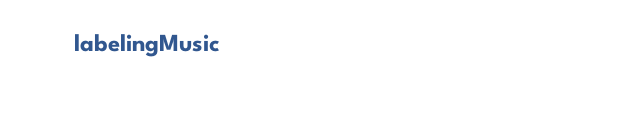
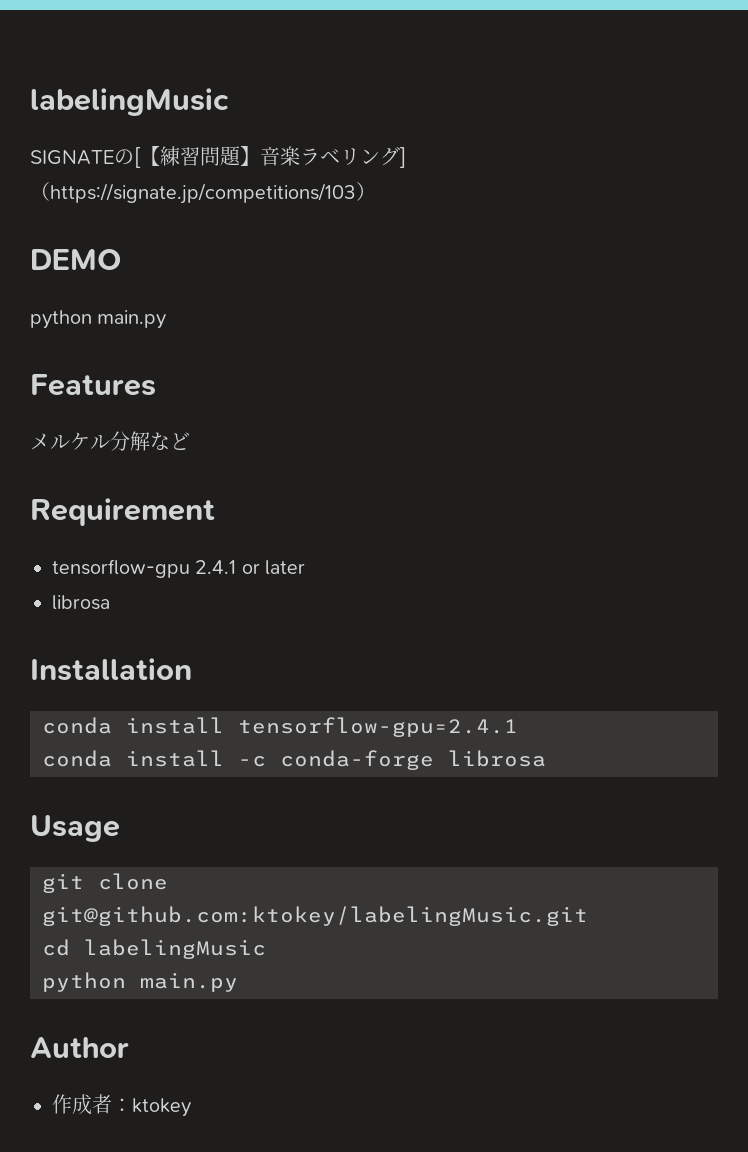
[74,34,219,57] labelingMusic -> [30,88,229,116] [30,146,406,168] [30,182,376,204] [30,249,122,270] [30,310,167,329] [30,374,156,396] [30,431,190,451] [30,498,215,526] [52,559,306,578] [52,595,110,610] [30,658,192,681] [42,717,518,737] [42,750,546,770] [30,815,120,842] [42,873,168,893] [42,906,588,926] [42,939,266,959] [42,972,238,992] [30,1037,129,1058] [52,1094,191,1117] labelingMusic // SIGNATEの[【練習問題】音楽ラベリング]（https://signate.jp/competitions/103） // DEMO // python main.py // Features // メルケル分解など // Requirement // tensorflow-gpu 2.4.1 or later // librosa // Installation // conda install tensorflow-gpu=2.4.1 // conda install -c conda-forge librosa // Usage // git clone git@github.com:ktokey/labelingMusic.git // cd labelingMusic // python main.py // Author // 作成者：ktokey

